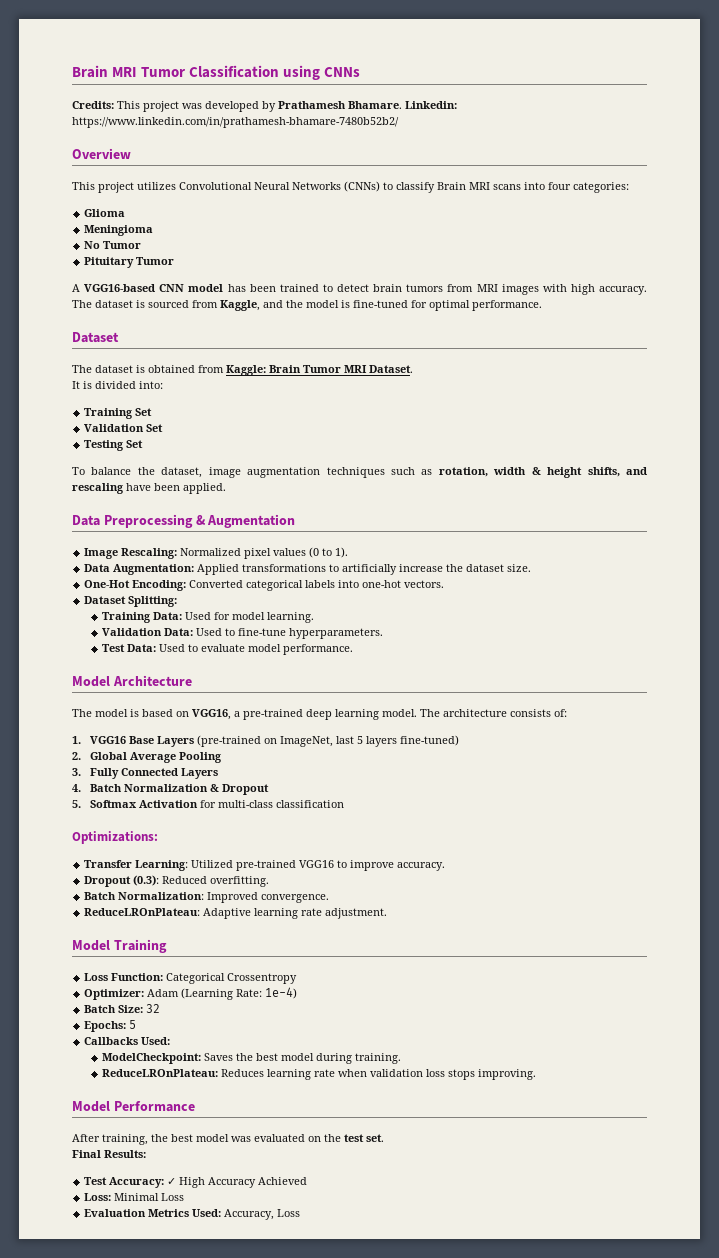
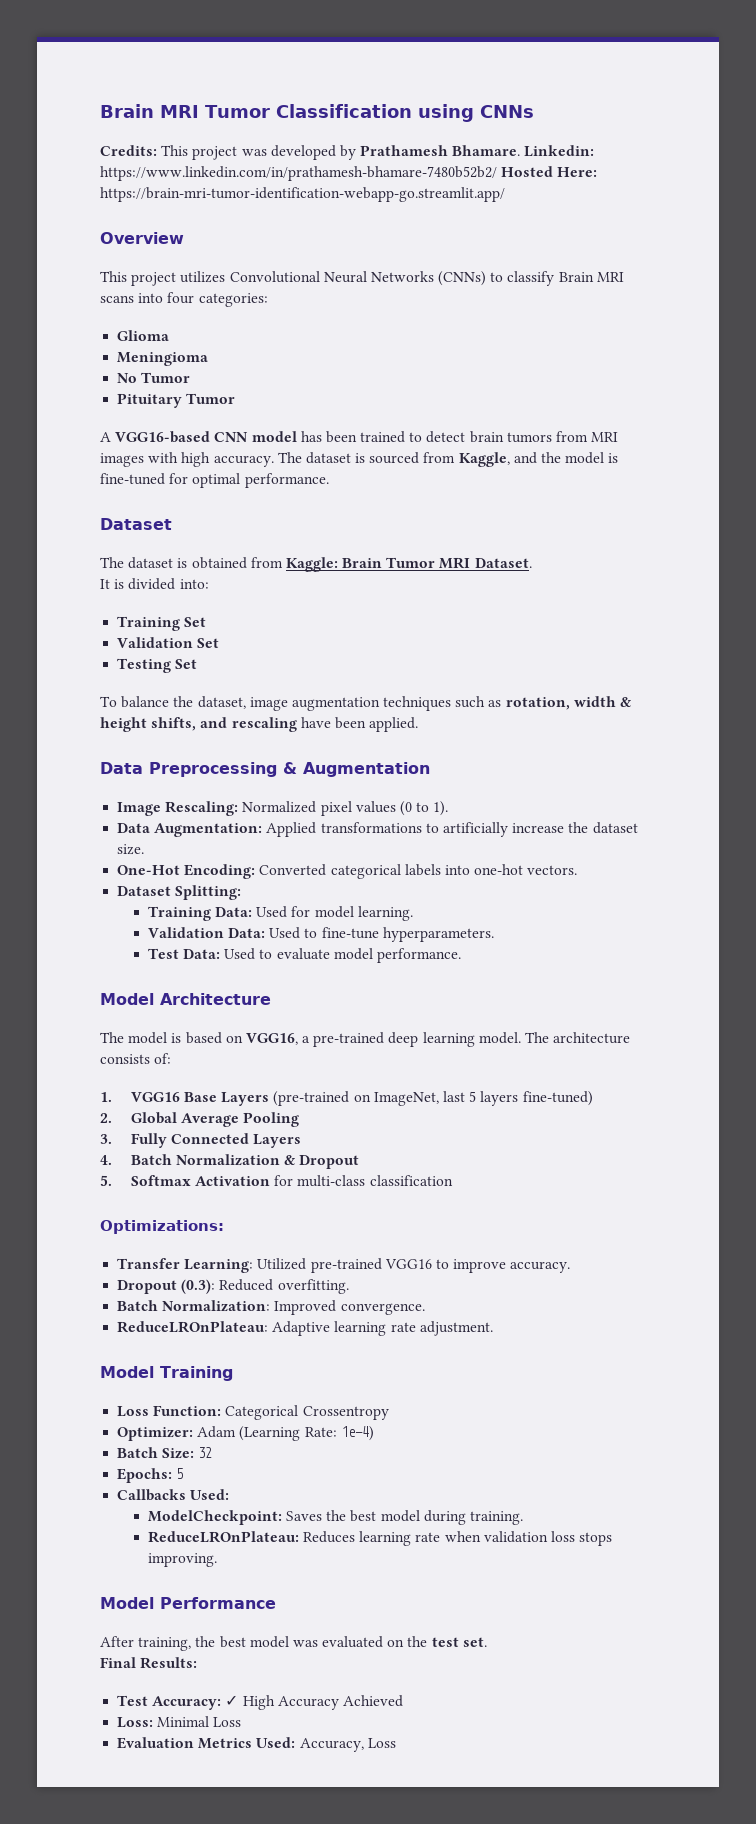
(399, 122) none -> [501,166,598,177] [100,187,505,202] Hosted Here: https://brain-mri-tumor-identification-webapp-go.streamlit.app/

